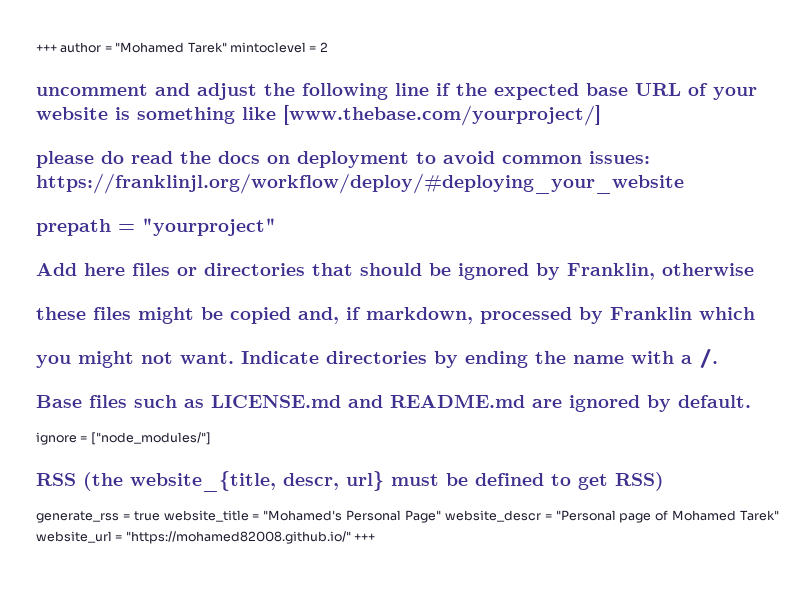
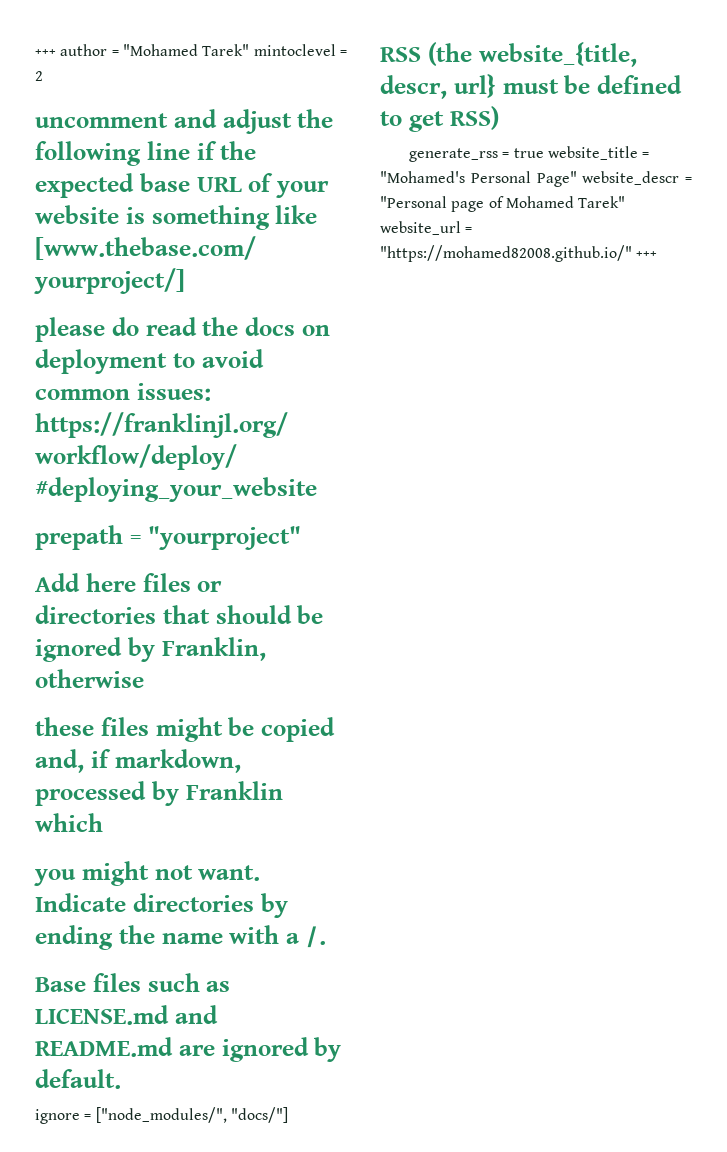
[90,432,211,445] ["node_modules/"] -> [95,1107,288,1123] ["node_modules/", "docs/"]

